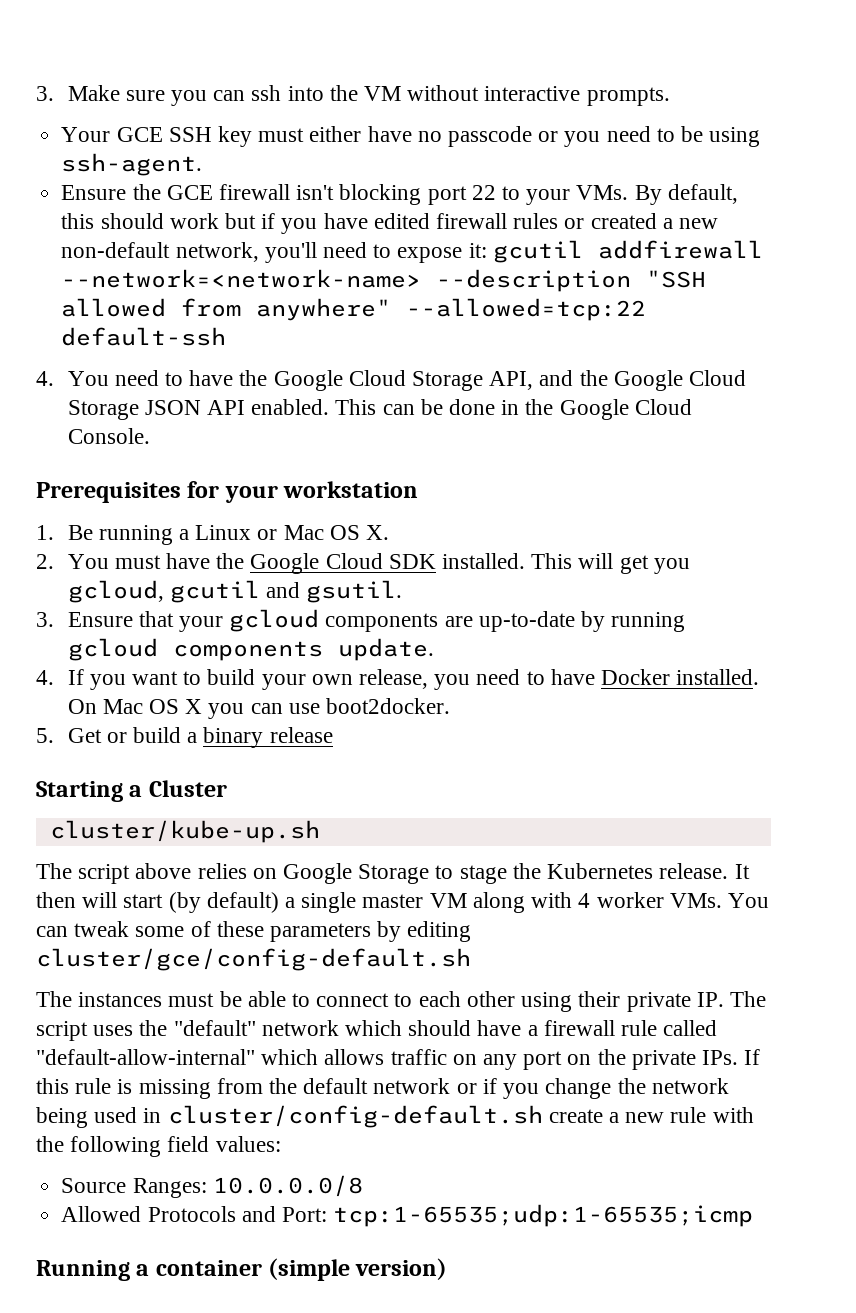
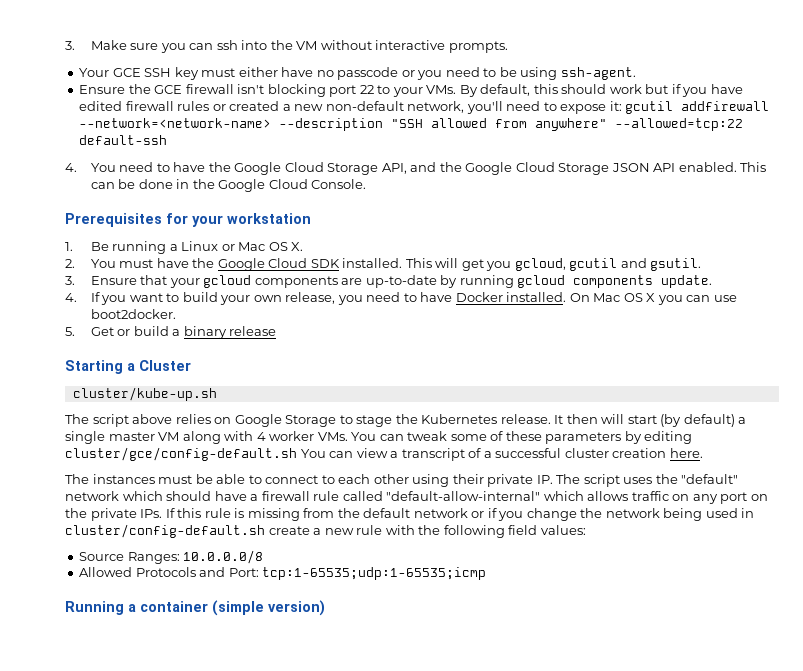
(471, 959) none -> [300,448,703,461] You can view a transcript of a successful cluster creation here.

